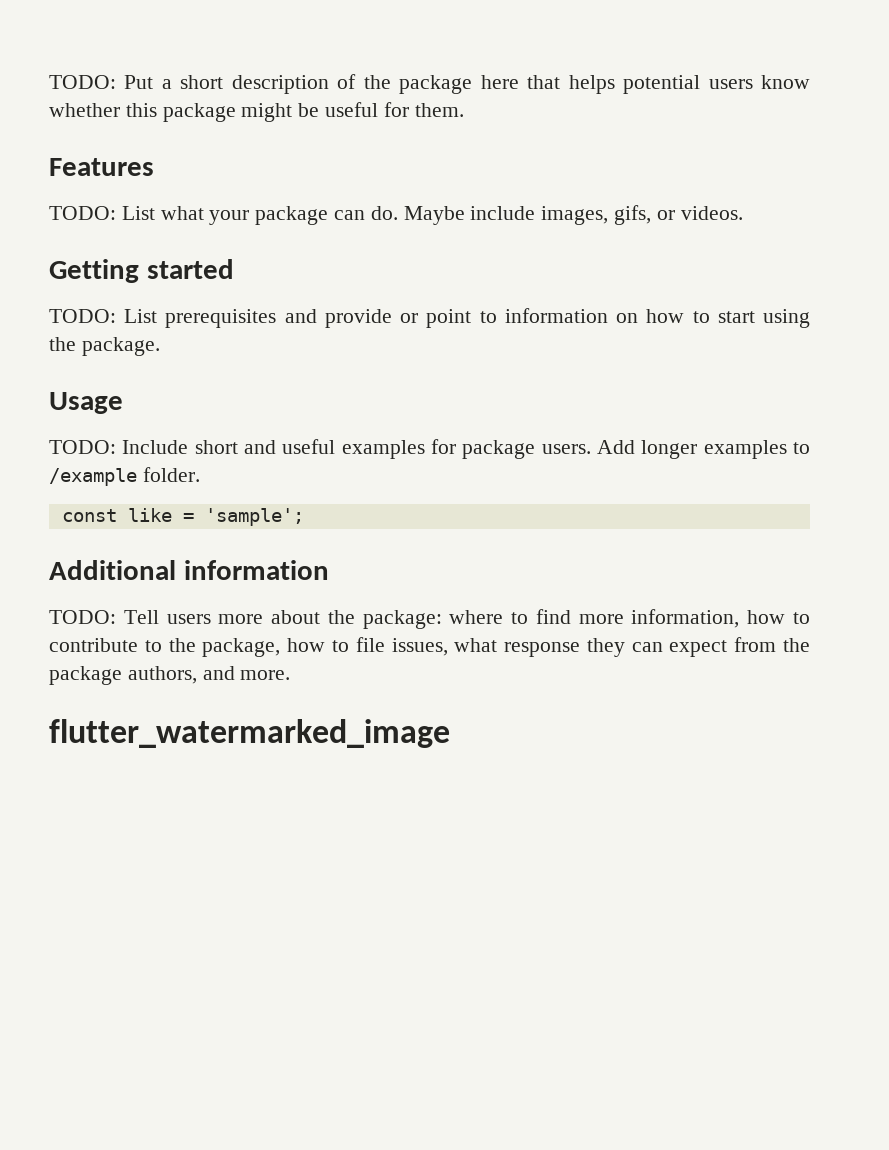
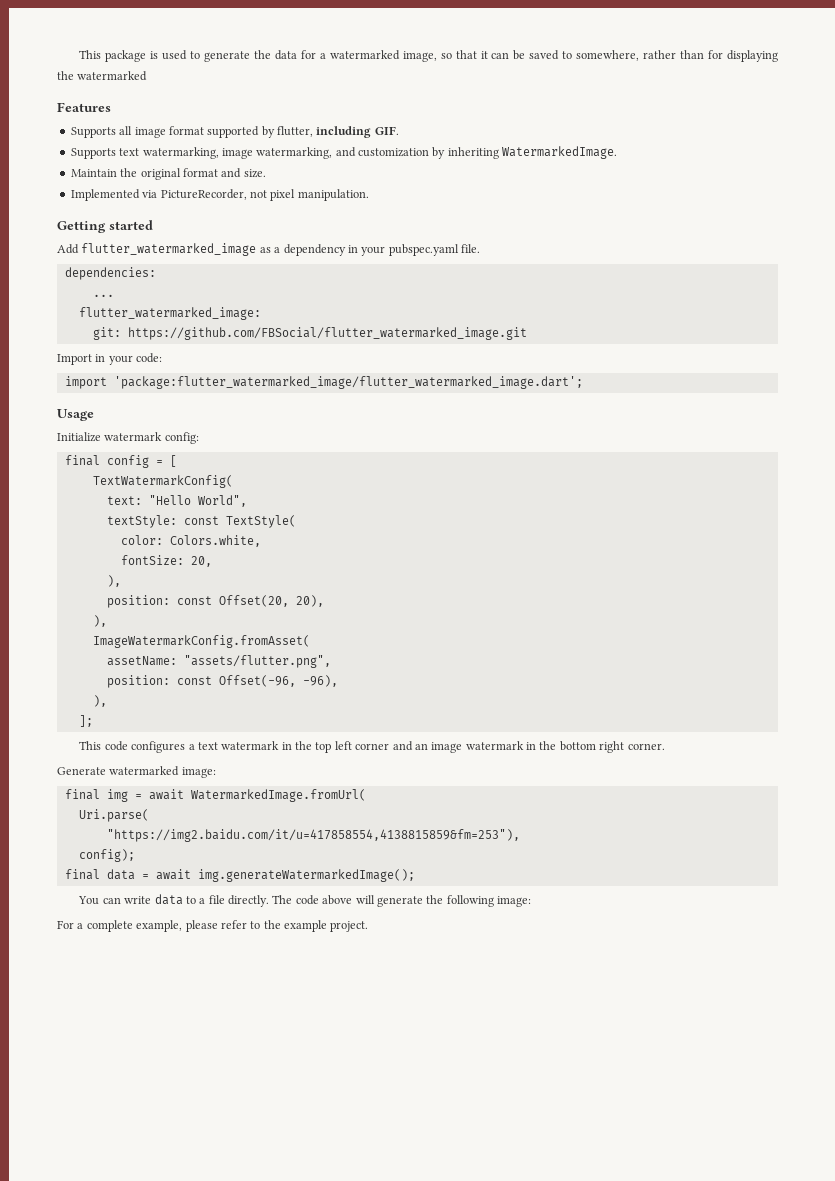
[49,74,810,94] [49,102,464,122] [49,158,154,176] [49,205,743,225] [49,259,234,283] [49,308,811,328] [49,337,160,356] [49,392,123,414] [49,439,810,459] [49,467,200,486] [61,508,304,526] [49,560,329,580] [49,609,810,629] [49,637,811,657] [49,666,291,685] [49,719,450,748] TODO: Put a short description of the package here that helps potential users know whether this package might be useful for them. // Features // TODO: List what your package can do. Maybe include images, gifs, or videos. // Getting started // TODO: List prerequisites and provide or point to information on how to start using the package. // Usage // TODO: Include short and useful examples for package users. Add longer examples to /example folder. // const like = 'sample'; // Additional information // TODO: Tell users more about the package: where to find more information, how to contribute to the package, how to file issues, what response they can expect from the package authors, and more. // flutter_watermarked_image -> [79,50,778,62] [57,71,148,81] [57,102,111,112] [70,126,399,138] [70,146,618,159] [70,168,266,180] [70,189,369,201] [57,220,153,233] [57,243,480,256] [64,267,156,280] [92,294,114,297] [78,307,261,320] [92,327,527,340] [57,353,163,365] [64,376,583,389] [57,409,94,421] [57,432,199,444] [64,455,177,468] [92,475,233,488] [106,495,247,507] [106,515,296,528] [120,535,261,547] [120,555,212,567] [106,575,121,587] [106,595,324,608] [92,615,107,627] [92,635,310,648] [106,655,331,668] [106,675,338,688] [92,695,107,707] [78,715,93,727] [79,741,665,753] [57,766,216,778] [64,789,366,802] [78,809,149,822] [106,829,520,842] [78,849,135,862] [64,869,415,882] [78,894,532,907] [57,920,369,932] This package is used to generate the data for a watermarked image, so that it can be saved to somewhere, rather than for displaying the watermarked // Features // Supports all image format supported by flutter, including GIF. // Supports text watermarking, image watermarking, and customization by inheriting WatermarkedImage. // Maintain the original format and size. // Implemented via PictureRecorder, not pixel manipulation. // Getting started // Add flutter_watermarked_image as a dependency in your pubspec.yaml file. // dependencies: // ... // flutter_watermarked_image: // git: https://github.com/FBSocial/flutter_watermarked_image.git // Import in your code: // import 'package:flutter_watermarked_image/flutter_watermarked_image.dart'; // Usage // Initialize watermark config: // final config = [ // TextWatermarkConfig( // text: "Hello World", // textStyle: const TextStyle( // color: Colors.white, // fontSize: 20, // ), // position: const Offset(20, 20), // ), // ImageWatermarkConfig.fromAsset( // assetName: "assets/flutter.png", // position: const Offset(-96, -96), // ), // ]; // This code configures a text watermark in the top left corner and an image watermark in the bottom right corner. // Generate watermarked image: // final img = await WatermarkedImage.fromUrl( // Uri.parse( // "https://img2.baidu.com/it/u=417858554,4138815859&fm=253"), // config); // final data = await img.generateWatermarkedImage(); // You can write data to a file directly. The code above will generate the following image: // For a complete example, please refer to the example project.

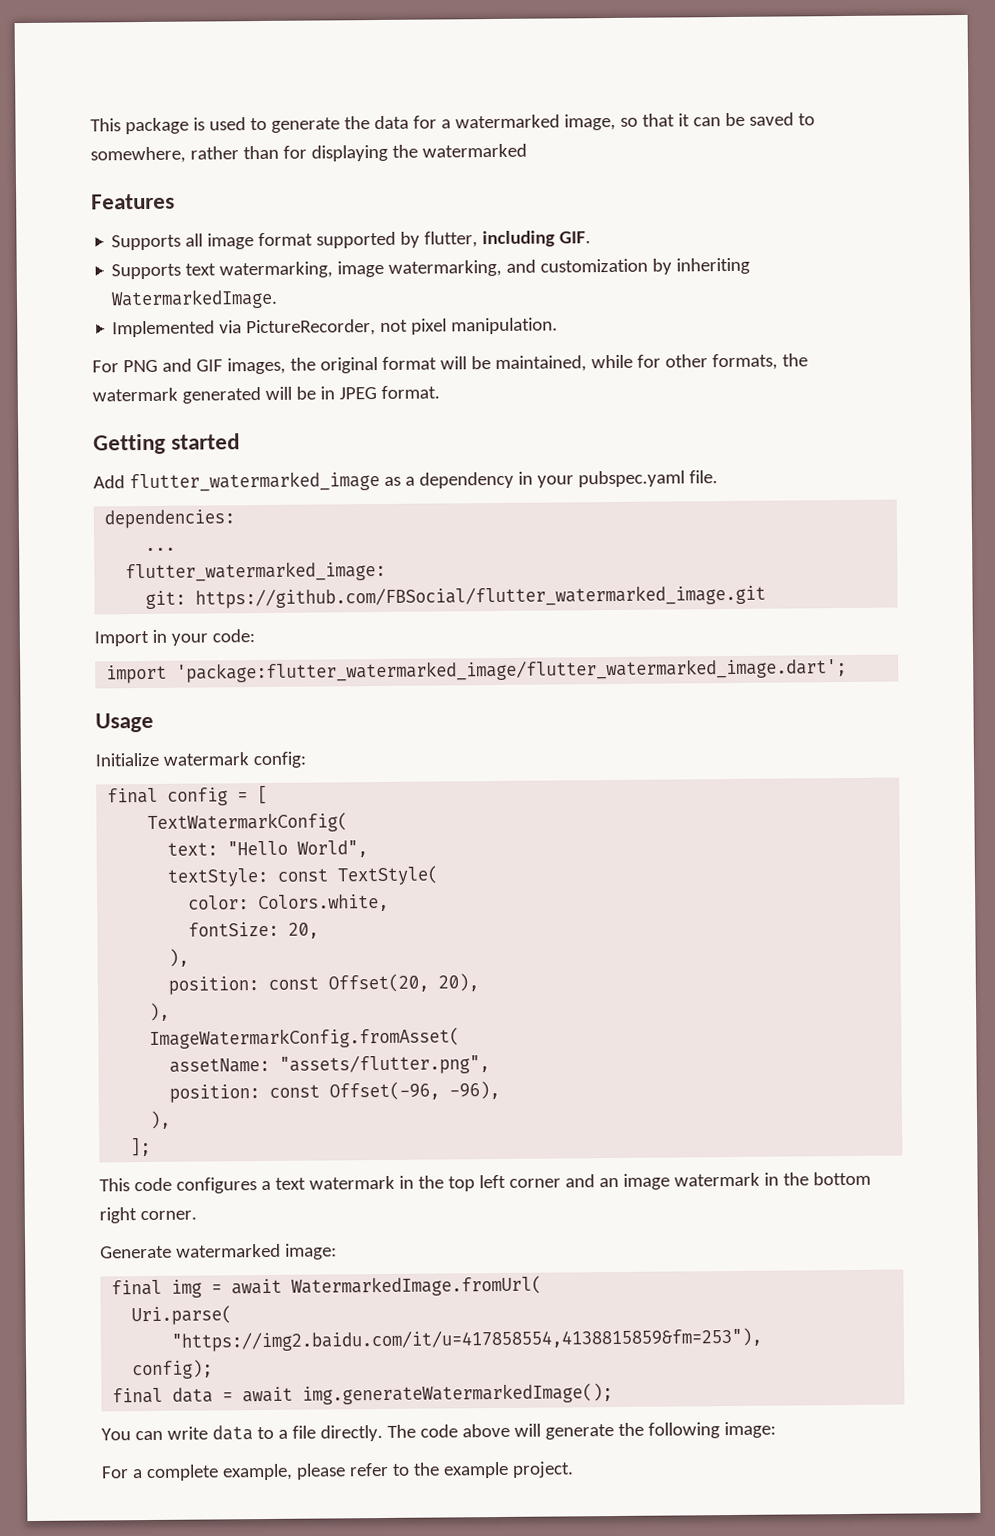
[70,168,266,180] // Maintain the original format and size. -> (279, 299) none
(369, 195) none -> [92,353,808,375] [92,385,440,404] // For PNG and GIF images, the original format will be maintained, while for other formats, the watermark generated will be in JPEG format.

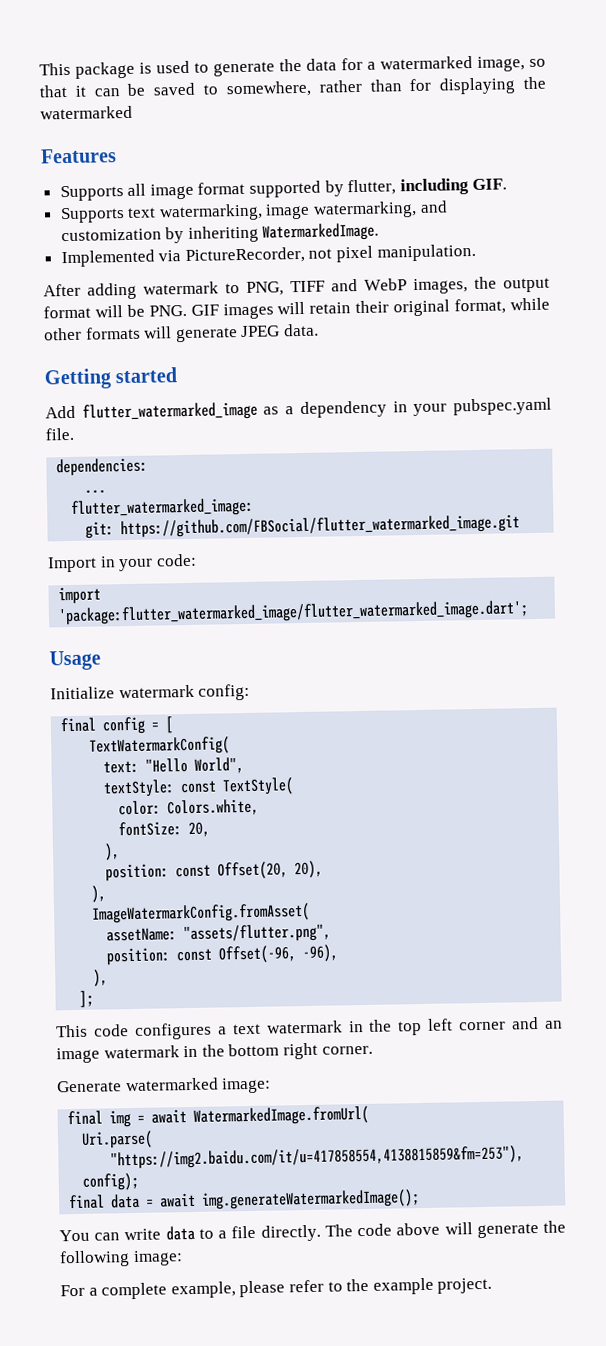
[92,358,223,373] For PNG and GIF -> [43,278,407,300] After adding watermark to PNG, TIFF and WebP
[319,357,378,374] original -> [503,277,550,293] output
[494,353,808,373] [92,385,440,404] maintained, while for other formats, the watermark generated will be in JPEG format. -> [148,297,551,320] [44,323,319,343] PNG. GIF images will retain their original format, while other formats will generate JPEG data.

